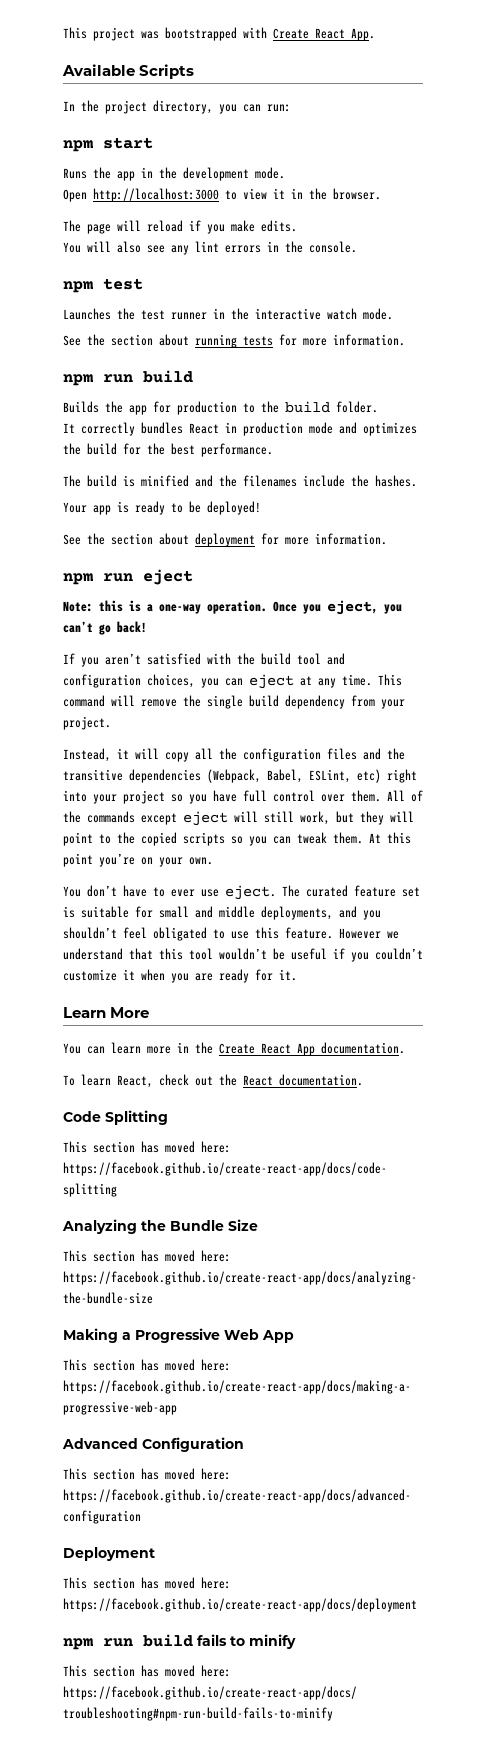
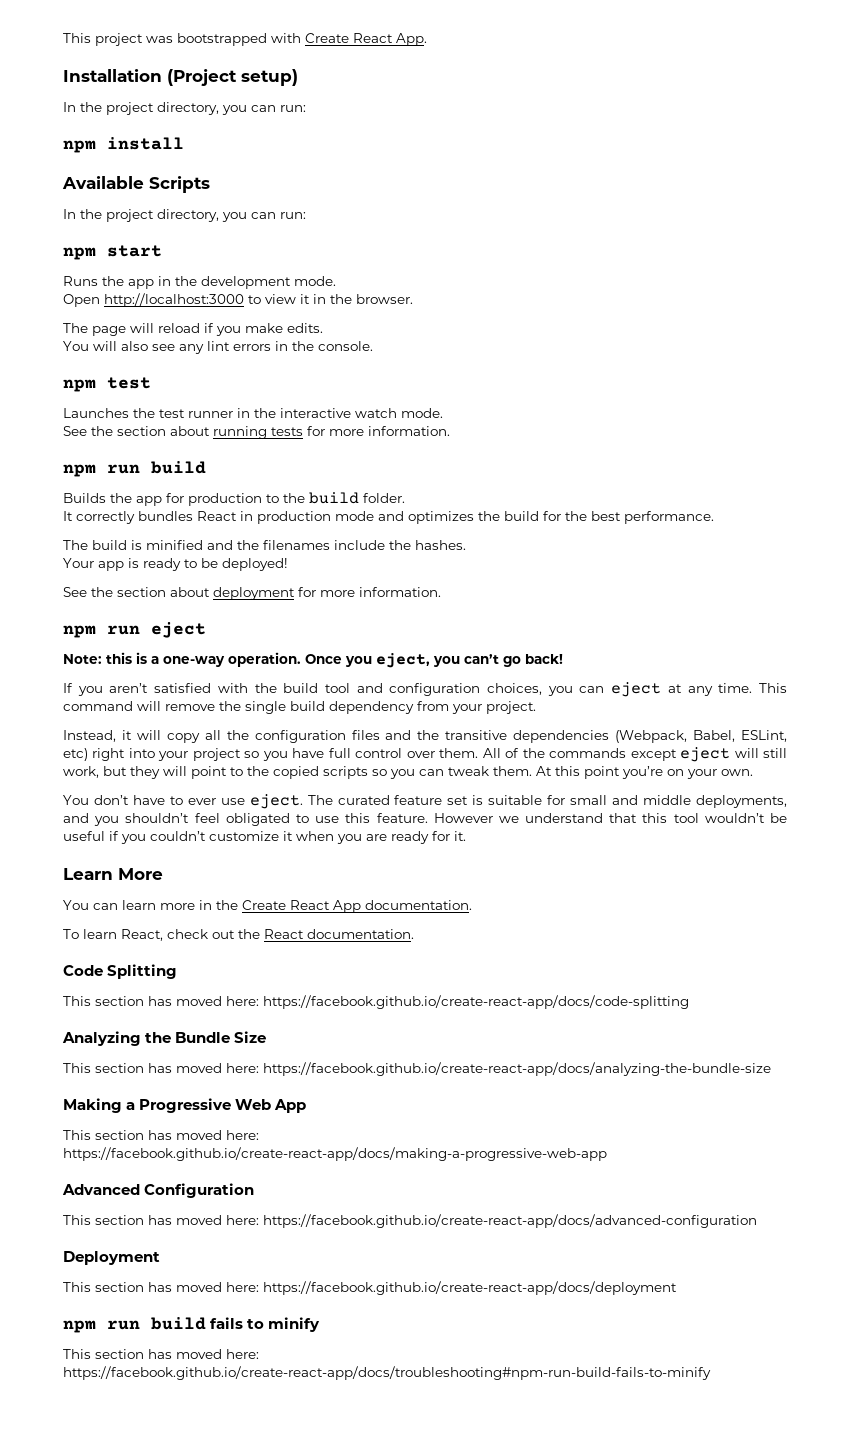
(375, 34) none -> [63,69,298,86] [63,102,306,115] [63,137,184,153] // Installation (Project setup) // In the project directory, you can run: // npm install

